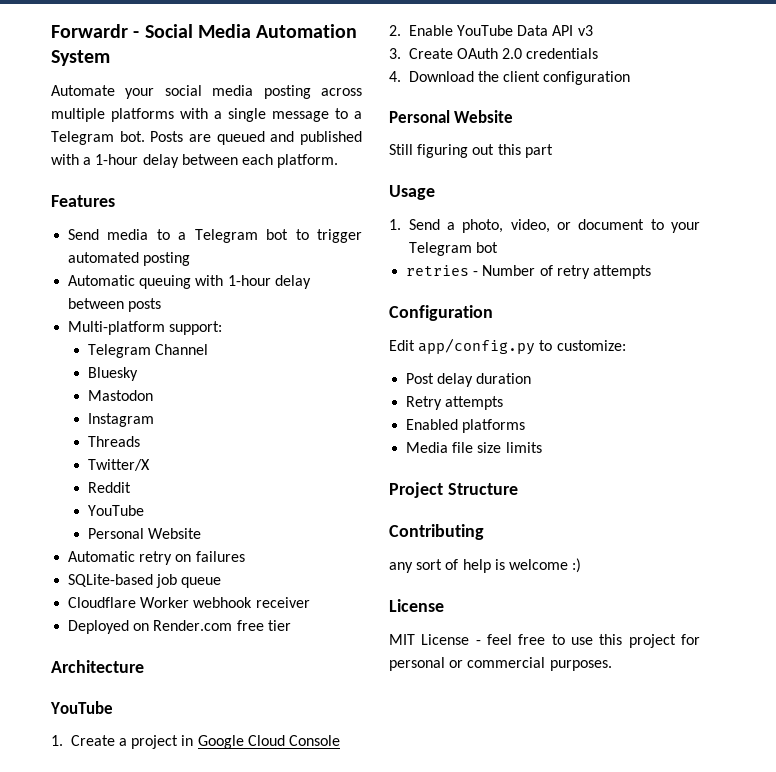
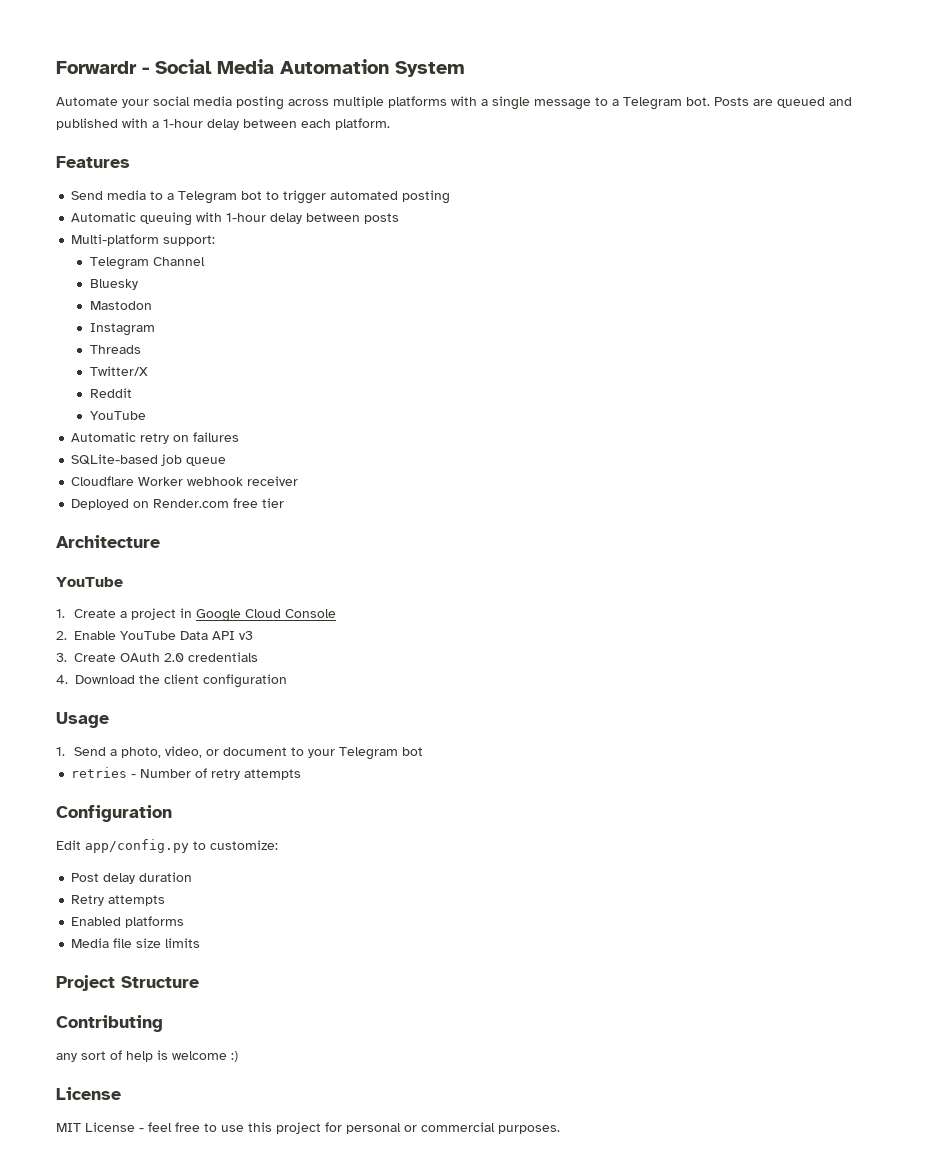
[87,528,202,539] // Personal Website -> (146, 415) none
[389,110,514,123] [389,144,553,158] // Personal Website // Still figuring out this part -> (287, 681) none

